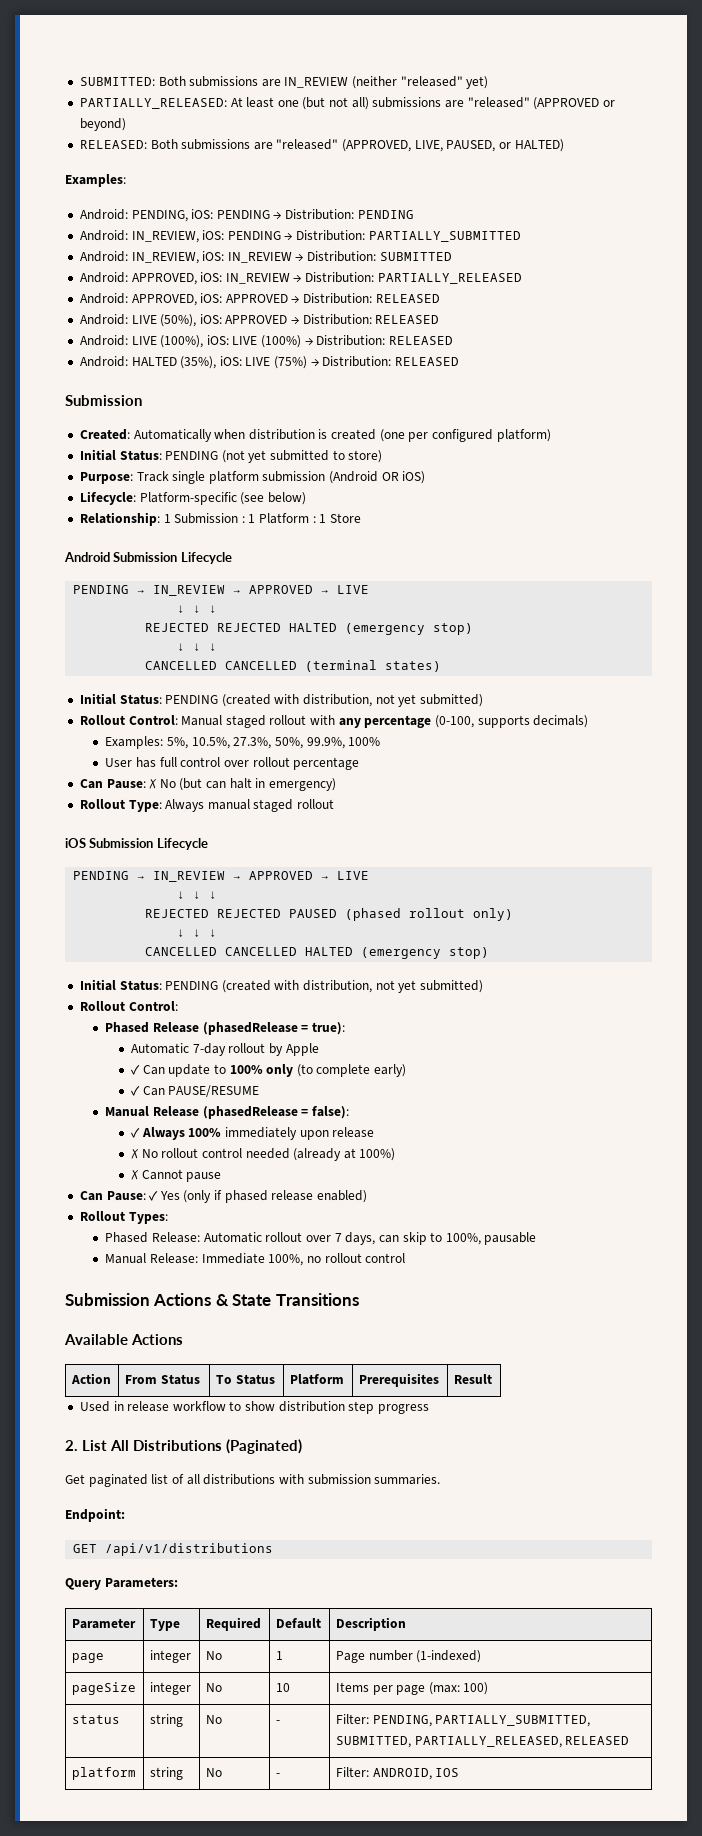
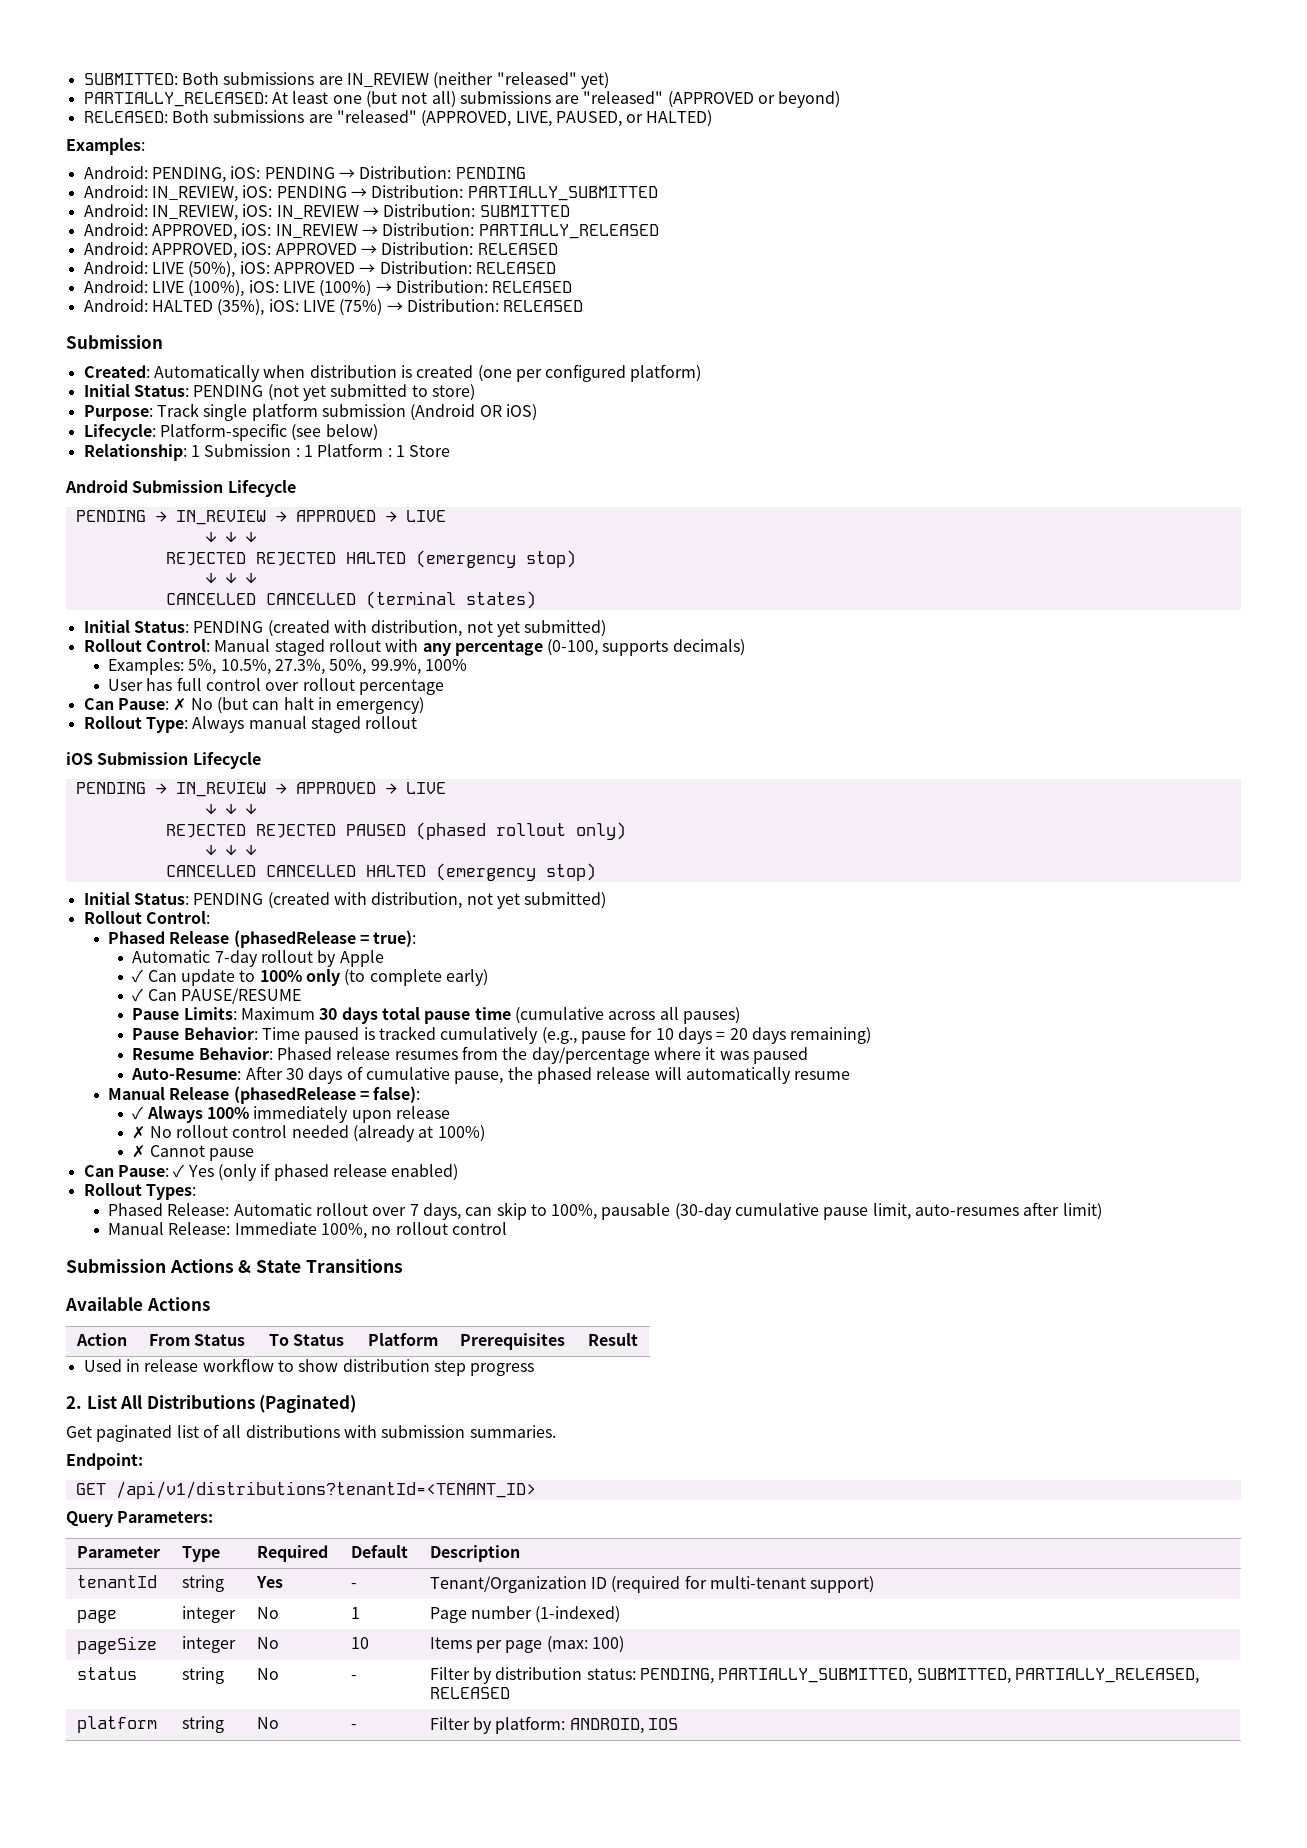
(260, 1091) none -> [132,1007,740,1024] [132,1026,872,1044] [132,1046,808,1064] [131,1066,851,1084] // Pause Limits: Maximum 30 days total pause time (cumulative across all pauses) // Pause Behavior: Time paused is tracked cumulatively (e.g., pause for 10 days = 20 days remaining) // Resume Behavior: Phased release resumes from the day/percentage where it was paused // Auto-Resume: After 30 days of cumulative pause, the phased release will automatically resume
(537, 1238) none -> [674,1202,1102,1220] (30-day cumulative pause limit, auto-resumes after limit)
[105,1543,274,1556] /api/v1/distributions -> [115,1481,536,1499] /api/v1/distributions?tenantId=<TENANT_ID>
(406, 1624) none -> [76,1575,157,1588] [181,1575,224,1592] [255,1576,283,1588] [350,1583,357,1588] [429,1575,875,1593] // tenantId | string | Yes | - | Tenant/Organization ID (required for multi-tenant support)
[335,1714,369,1724] Filter: -> [429,1667,636,1684] Filter by distribution status:
[335,1767,369,1777] Filter: -> [429,1716,566,1734] Filter by platform:

